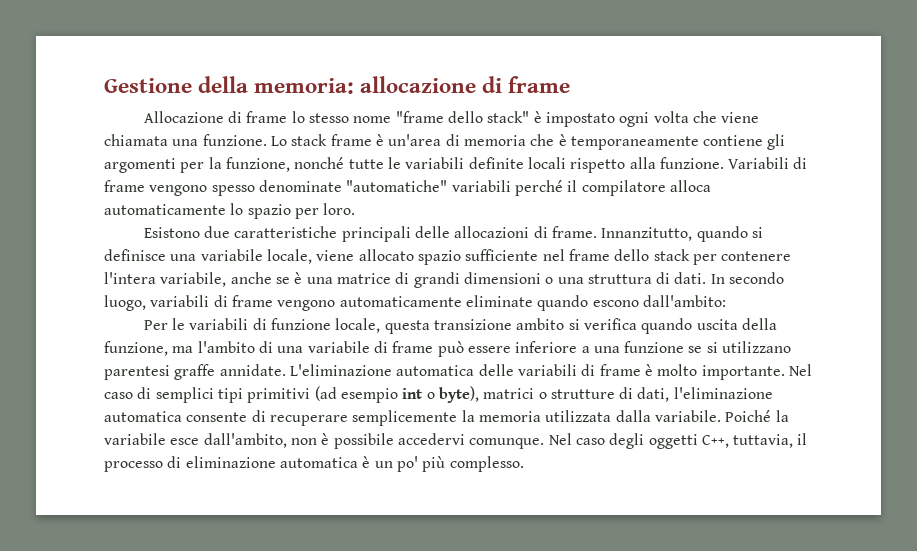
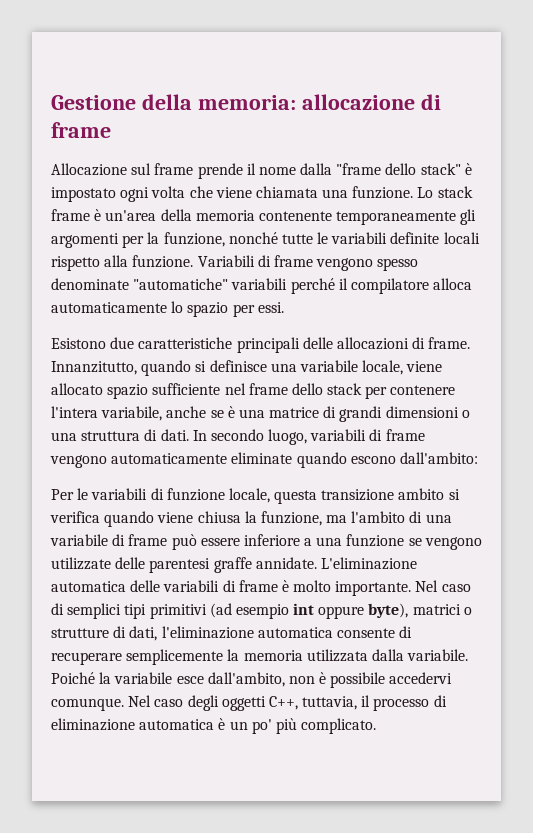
[228,111,392,123] di frame lo stesso nome -> [131,163,333,179] sul frame prende il nome dalla
[445,134,764,150] di memoria che è temporaneamente contiene -> [160,209,457,225] della memoria contenente temporaneamente
[323,203,356,215] loro. -> [257,302,284,313] essi.
[696,318,777,330] uscita della -> [157,511,257,523] viene chiusa la
[706,341,792,353] si utilizzano -> [424,537,482,550] [51,557,146,570] vengono utilizzate delle
[426,392,435,399] o -> [318,606,365,619] oppure
[449,456,524,472] complesso. -> [301,718,377,734] complicato.

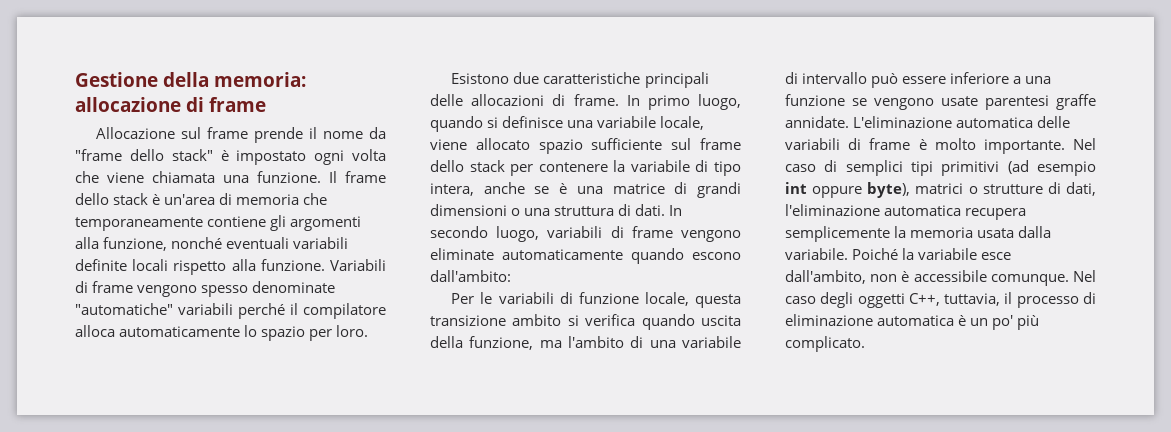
[300,163,333,175] dalla -> [369,127,387,139] da
[417,186,473,198] [51,209,477,225] [51,232,329,248] Lo stack frame è un'area della memoria contenente temporaneamente gli argomenti per la funzione, nonché tutte le -> [329,171,386,183] [75,193,328,205] [75,215,362,231] [75,237,290,251] Il frame dello stack è un'area di memoria che temporaneamente contiene gli argomenti alla funzione, nonché eventuali
[257,302,284,313] essi. -> [336,325,369,337] loro.
[51,361,137,375] Innanzitutto, -> [626,94,741,110] In primo luogo,
[224,383,246,395] nel -> [671,138,692,150] sul
[51,406,163,421] l'intera variabile, -> [613,160,741,176] [430,183,474,196] la variabile di tipo intera,
[111,452,293,464] automaticamente eliminate -> [430,248,623,260] eliminate automaticamente
[157,511,257,523] viene chiusa la -> [701,315,741,326] [430,336,463,348] uscita della
[128,534,168,546] frame -> [802,72,868,84] intervallo
[51,557,146,570] utilizzate delle -> [941,96,978,106] usate
[336,626,413,638] [51,652,122,665] consente di recuperare -> [965,208,1027,220] recupera
[306,649,368,662] utilizzata -> [977,228,1015,238] usata
[330,672,453,688] possibile accedervi -> [913,270,987,282] accessibile

